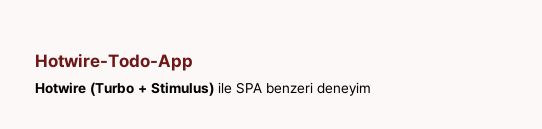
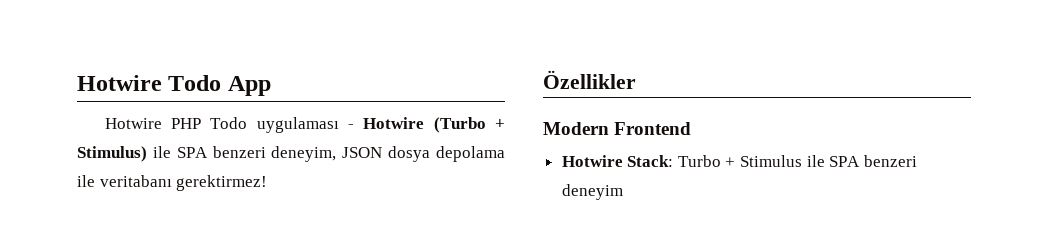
[35,53,193,71] Hotwire-Todo-App // -> [77,75,271,96] [104,117,354,133] Hotwire Todo App // Hotwire PHP Todo uygulaması -
(313, 88) none -> [271,146,505,162] [77,175,268,191] [543,70,636,89] [543,122,692,135] [561,155,917,167] deneyim, JSON dosya depolama ile veritabanı gerektirmez! // Özellikler // Modern Frontend // Hotwire Stack: Turbo + Stimulus ile SPA benzeri

